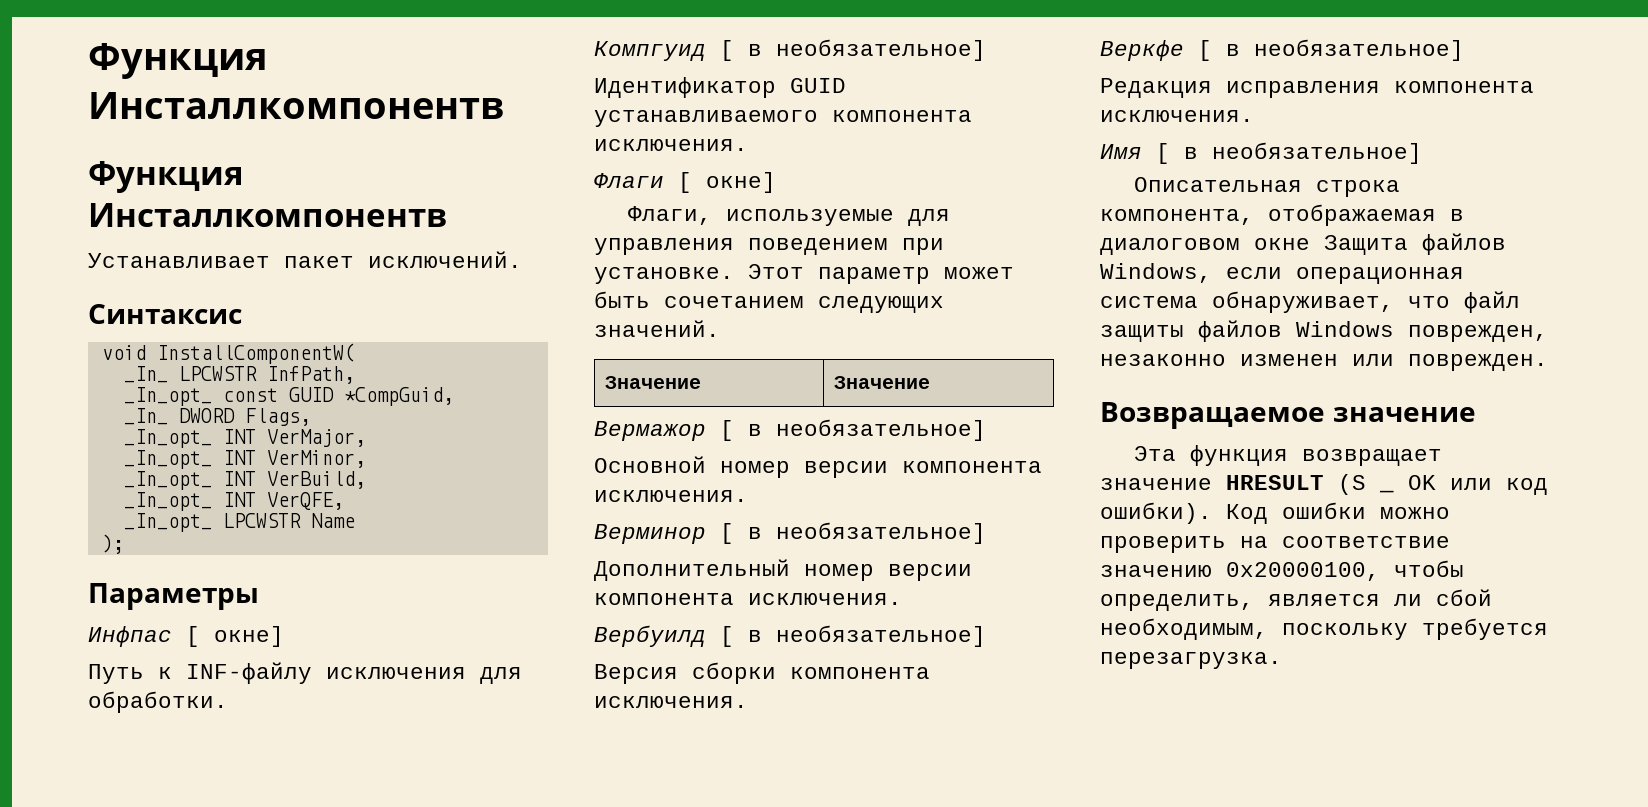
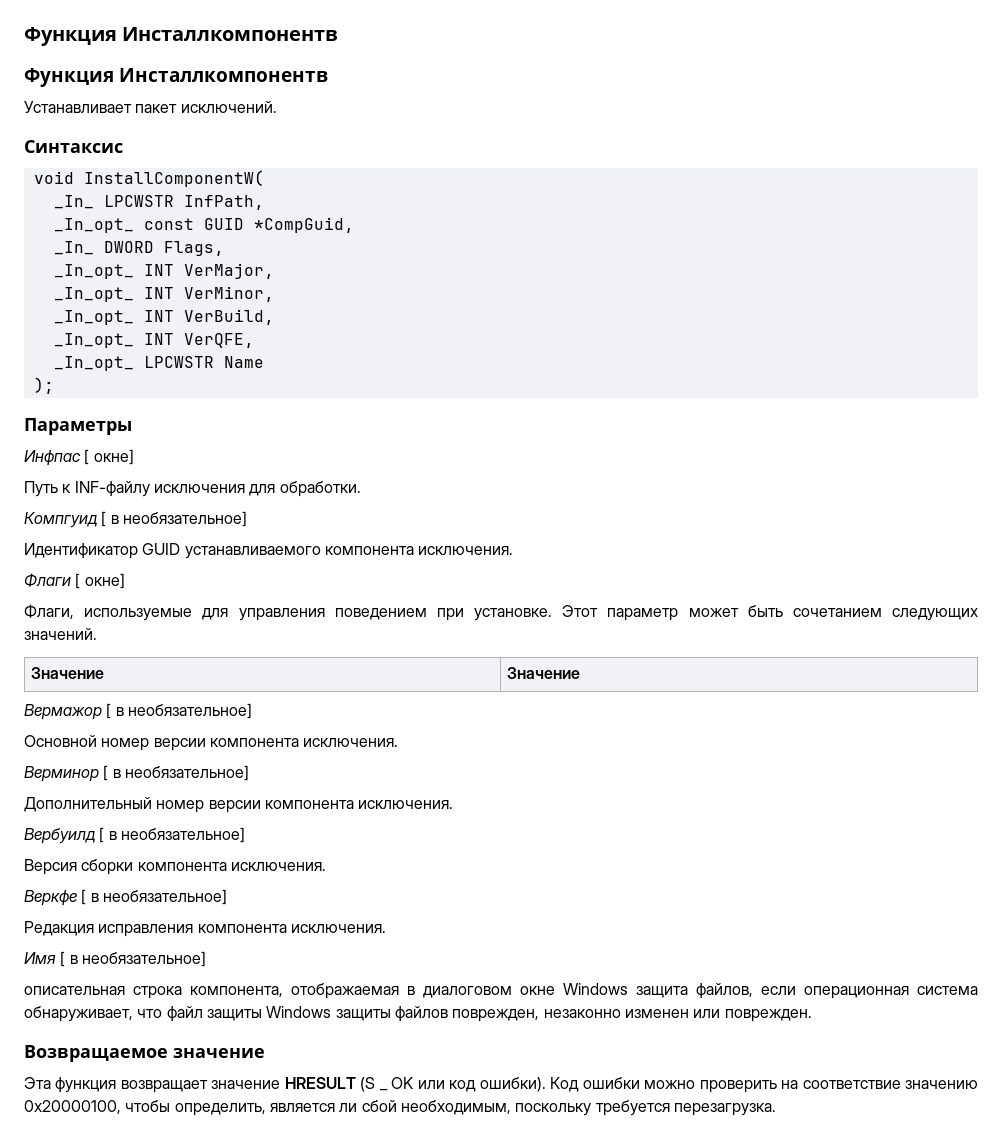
[1133,177,1302,192] Описательная -> [24,986,125,995] описательная
[1324,233,1506,255] [1100,263,1212,283] Защита файлов Windows, -> [563,983,753,999] Windows защита файлов,
[1198,320,1394,342] файлов Windows -> [266,1006,448,1022] Windows защиты файлов

